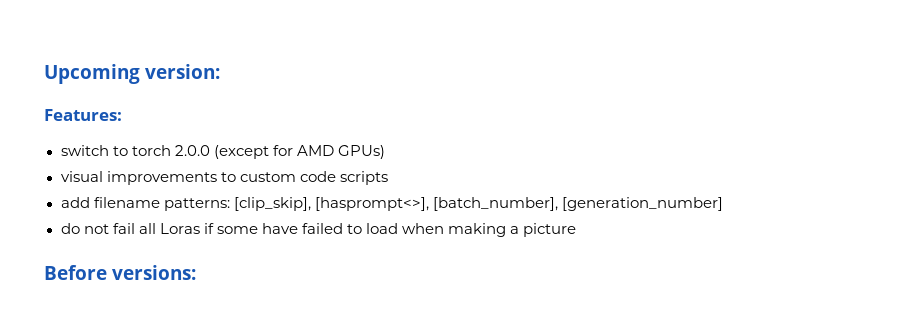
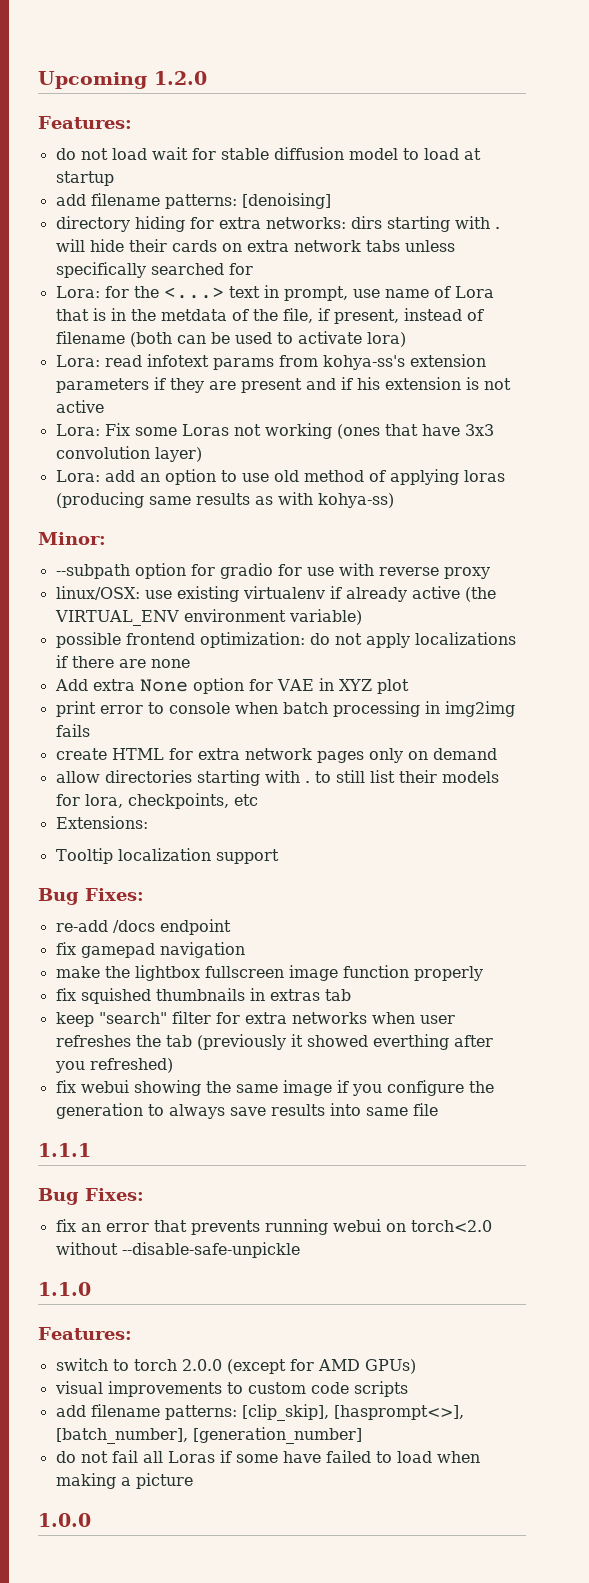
[145,64,220,79] version: -> [154,71,207,85] [38,116,132,129] [55,147,481,160] [55,171,114,186] [55,193,331,209] [55,216,500,232] [55,239,455,252] [55,262,253,278] [55,285,494,301] [55,308,484,324] [55,331,406,347] [55,354,486,370] [55,377,511,393] [55,400,104,413] [55,423,494,439] [55,446,202,462] [55,469,505,485] [55,492,394,508] [38,532,106,545] [55,563,490,579] [55,586,496,602] [54,609,362,626] [55,632,516,648] [55,655,190,668] [54,678,409,694] [55,701,515,717] [55,724,90,737] [55,748,497,763] [55,770,499,786] [55,793,258,809] [55,816,148,829] [55,848,279,864] [38,888,144,905] [55,919,231,935] [55,942,245,958] [55,965,483,981] [55,988,351,1004] [55,1011,455,1027] [55,1034,493,1050] [54,1058,173,1073] [55,1080,494,1096] [55,1103,438,1119] [38,1143,91,1157] [38,1188,144,1205] [55,1219,492,1235] [55,1242,300,1258] [38,1282,91,1296] 1.2.0 // Features: // do not load wait for stable diffusion model to load at startup // add filename patterns: [denoising] // directory hiding for extra networks: dirs starting with . will hide their cards on extra network tabs unless specifically searched for // Lora: for the <...> text in prompt, use name of Lora that is in the metdata of the file, if present, instead of filename (both can be used to activate lora) // Lora: read infotext params from kohya-ss's extension parameters if they are present and if his extension is not active // Lora: Fix some Loras not working (ones that have 3x3 convolution layer) // Lora: add an option to use old method of applying loras (producing same results as with kohya-ss) // Minor: // --subpath option for gradio for use with reverse proxy // linux/OSX: use existing virtualenv if already active (the VIRTUAL_ENV environment variable) // possible frontend optimization: do not apply localizations if there are none // Add extra None option for VAE in XYZ plot // print error to console when batch processing in img2img fails // create HTML for extra network pages only on demand // allow directories starting with . to still list their models for lora, checkpoints, etc // Extensions: // Tooltip localization support // Bug Fixes: // re-add /docs endpoint // fix gamepad navigation // make the lightbox fullscreen image function properly // fix squished thumbnails in extras tab // keep "search" filter for extra networks when user refreshes the tab (previously it showed everthing after you refreshed) // fix webui showing the same image if you configure the generation to always save results into same file // 1.1.1 // Bug Fixes: // fix an error that prevents running webui on torch<2.0 without --disable-safe-unpickle // 1.1.0
[44,265,196,280] Before versions: -> [38,1513,91,1527] 1.0.0

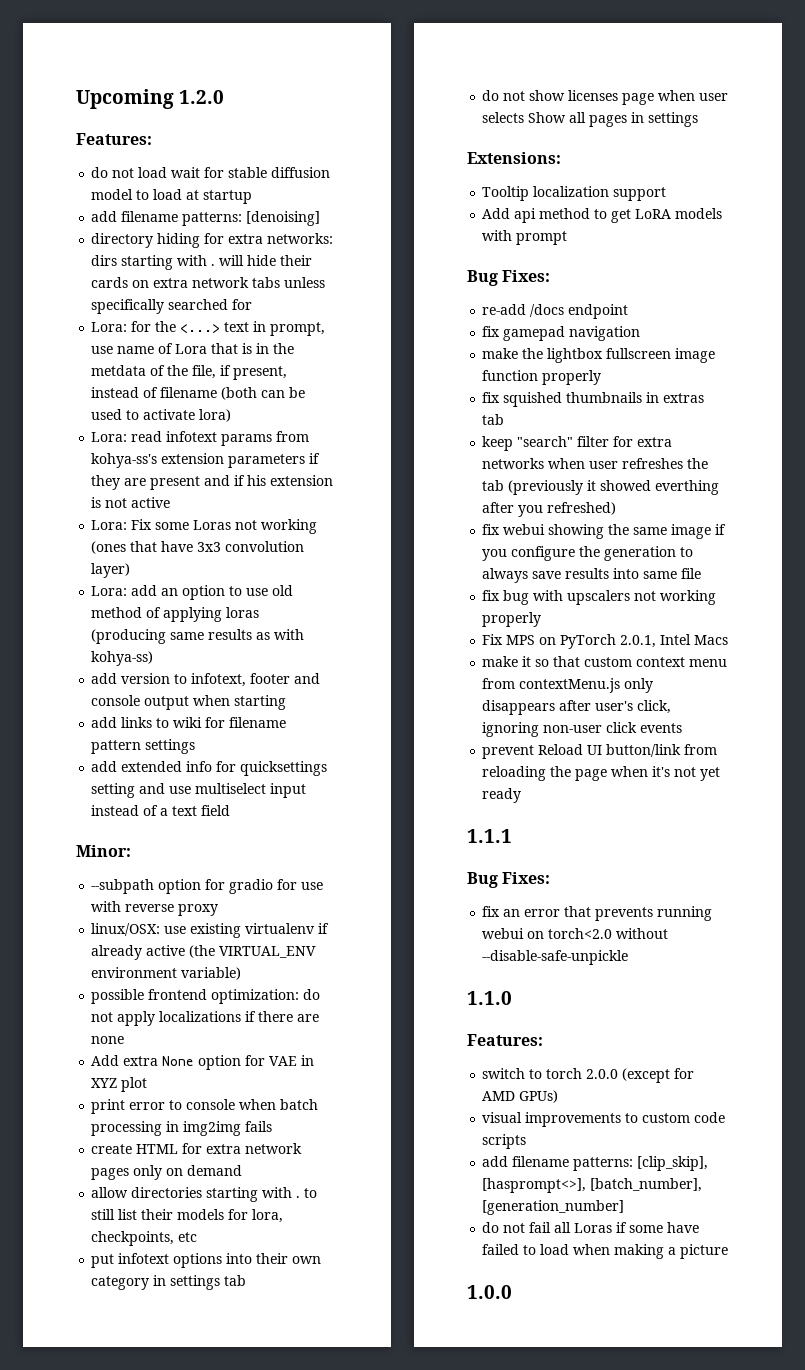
(394, 500) none -> [91,673,321,687] [91,695,287,710] [91,717,287,728] [91,739,196,754] [91,761,328,776] [91,783,307,798] [91,805,231,816] // add version to infotext, footer and console output when starting // add links to wiki for filename pattern settings // add extended info for quicksettings setting and use multiselect input instead of a text field
[55,816,148,829] [55,848,279,864] Extensions: // Tooltip localization support -> [91,1253,322,1268] [91,1275,247,1290] [482,90,729,105] [482,112,699,127] [467,152,561,164] [482,186,667,201] [482,208,723,223] [482,230,568,245] put infotext options into their own category in settings tab // do not show licenses page when user selects Show all pages in settings // Extensions: // Tooltip localization support // Add api method to get LoRA models with prompt
(438, 1109) none -> [482,590,717,605] [482,612,542,627] [482,634,729,649] [482,656,728,667] [482,678,654,693] [482,700,672,715] [482,722,683,737] [482,744,718,759] [482,766,721,781] [482,788,522,803] // fix bug with upscalers not working properly // Fix MPS on PyTorch 2.0.1, Intel Macs // make it so that custom context menu from contextMenu.js only disappears after user's click, ignoring non-user click events // prevent Reload UI button/link from reloading the page when it's not yet ready

